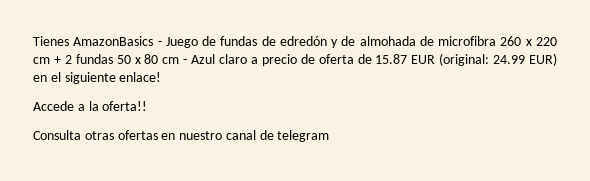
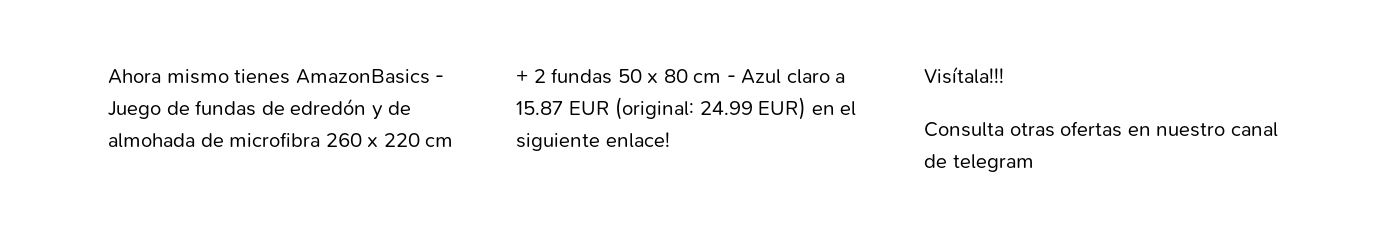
[33,36,69,46] Tienes -> [108,69,291,84] Ahora mismo tienes
[261,54,372,66] precio de oferta de -> (846, 78) none
[33,101,148,111] Accede a la oferta!! -> [924,66,1004,84] Visítala!!!

